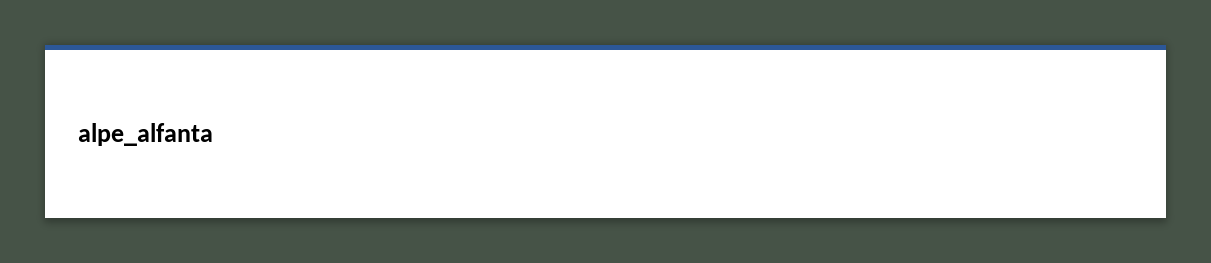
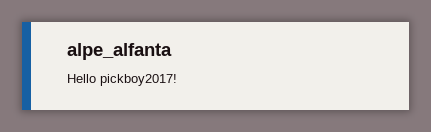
(213, 134) none -> [67,74,177,86] // Hello pickboy2017!

